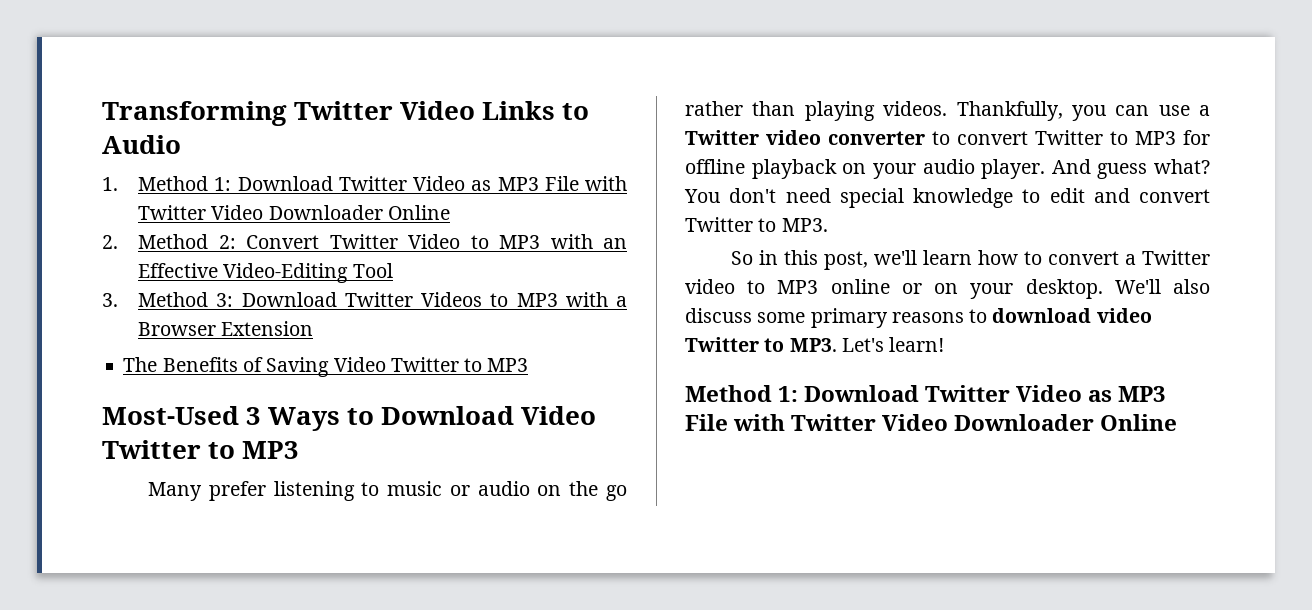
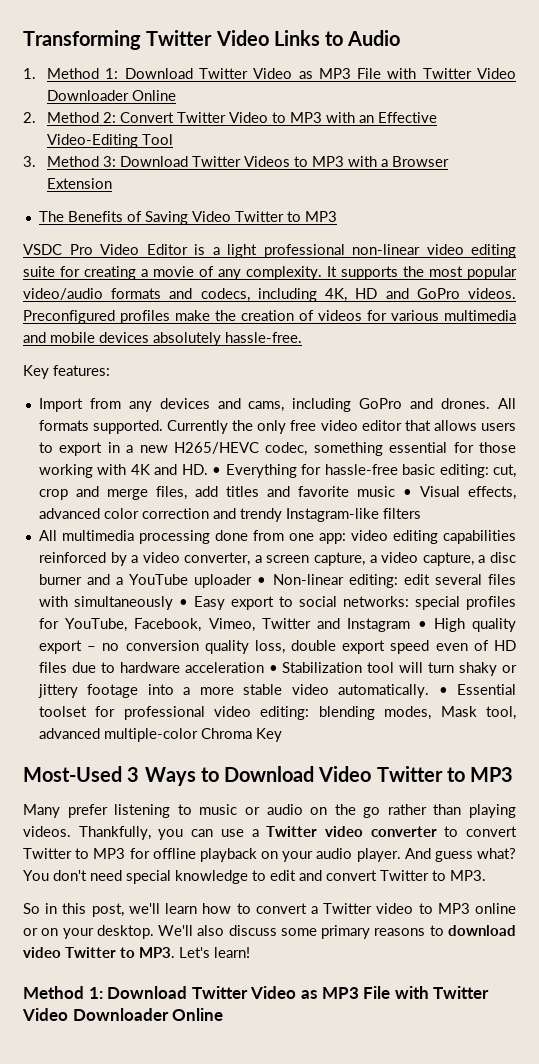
(529, 365) none -> [23,244,516,258] [23,266,517,280] [23,288,516,302] [23,310,516,324] [23,332,302,346] [23,365,110,379] [38,398,516,412] [38,420,517,434] [38,442,516,456] [38,464,516,478] [38,486,516,500] [38,508,421,522] [38,530,516,544] [38,552,516,566] [38,574,516,588] [38,596,516,610] [38,618,516,632] [38,640,516,654] [38,662,518,676] [37,684,516,698] [38,706,517,720] [38,728,282,742] // VSDC Pro Video Editor is a light professional non-linear video editing suite for creating a movie of any complexity. It supports the most popular video/audio formats and codecs, including 4K, HD and GoPro videos. Preconfigured profiles make the creation of videos for various multimedia and mobile devices absolutely hassle-free. // Key features: // Import from any devices and cams, including GoPro and drones. All formats supported. Сurrently the only free video editor that allows users to export in a new H265/HEVC codec, something essential for those working with 4K and HD. • Everything for hassle-free basic editing: cut, crop and merge files, add titles and favorite music • Visual effects, advanced color correction and trendy Instagram-like filters // All multimedia processing done from one app: video editing capabilities reinforced by a video converter, a screen capture, a video capture, a disc burner and a YouTube uploader • Non-linear editing: edit several files with simultaneously • Easy export to social networks: special profiles for YouTube, Facebook, Vimeo, Twitter and Instagram • High quality export – no conversion quality loss, double export speed even of HD files due to hardware acceleration • Stabilization tool will turn shaky or jittery footage into a more stable video automatically. • Essential toolset for professional video editing: blending modes, Mask tool, advanced multiple-color Chroma Key

